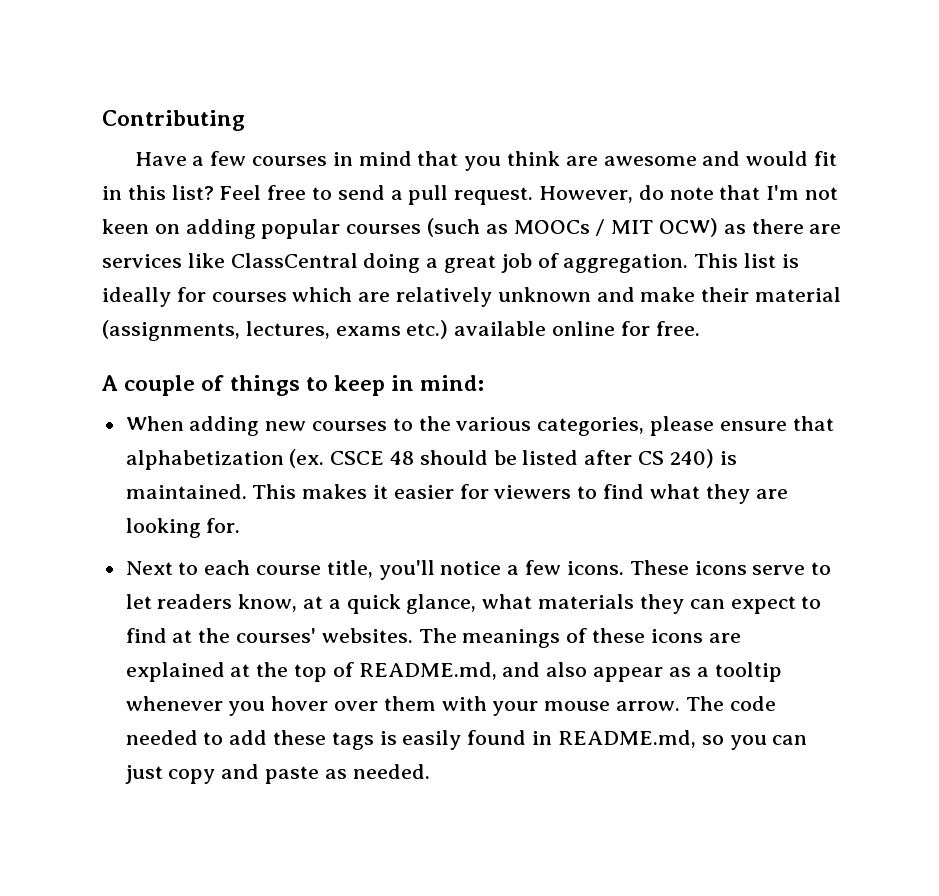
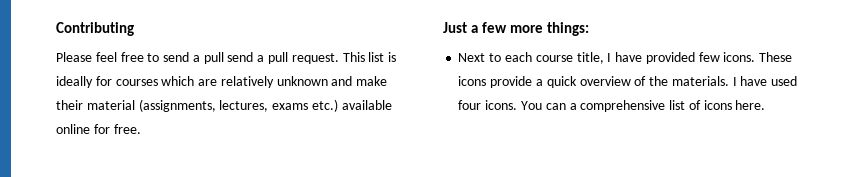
[134,151,838,171] [102,185,262,200] Have a few courses in mind that you think are awesome and would fit in this list? Feel -> [56,52,117,62] Please feel
[454,185,839,205] [102,218,842,239] [102,253,689,273] request. However, do note that I'm not keen on adding popular courses (such as MOOCs / MIT OCW) as there are services like ClassCentral doing a great job of aggregation. -> [227,52,339,64] send a pull request.
[101,375,485,396] [125,416,834,436] [125,449,737,470] [125,484,788,504] [125,518,241,538] A couple of things to keep in mind: // When adding new courses to the various categories, please ensure that alphabetization (ex. CSCE 48 should be listed after CS 240) is maintained. This makes it easier for viewers to find what they are looking for. -> [443,22,589,36] Just a few more things:
[378,560,520,580] you'll notice a -> [607,52,695,64] I have provided
[752,562,832,575] [125,594,822,614] [125,628,741,648] [125,662,782,682] [125,696,776,716] [125,730,808,750] [124,764,430,784] serve to let readers know, at a quick glance, what materials they can expect to find at the courses' websites. The meanings of these icons are explained at the top of README.md, and also appear as a tooltip whenever you hover over them with your mouse arrow. The code needed to add these tags is easily found in README.md, so you can just copy and paste as needed. -> [490,76,798,88] [458,100,766,112] provide a quick overview of the materials. I have used four icons. You can a comprehensive list of icons here.

